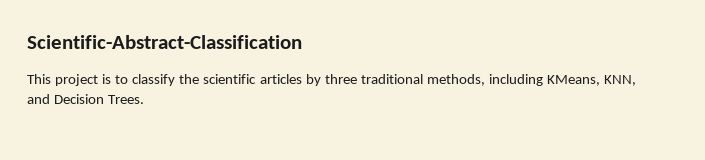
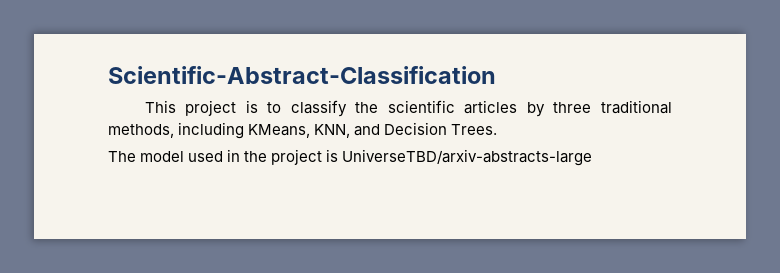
(144, 99) none -> [108,149,593,166] // The model used in the project is UniverseTBD/arxiv-abstracts-large

